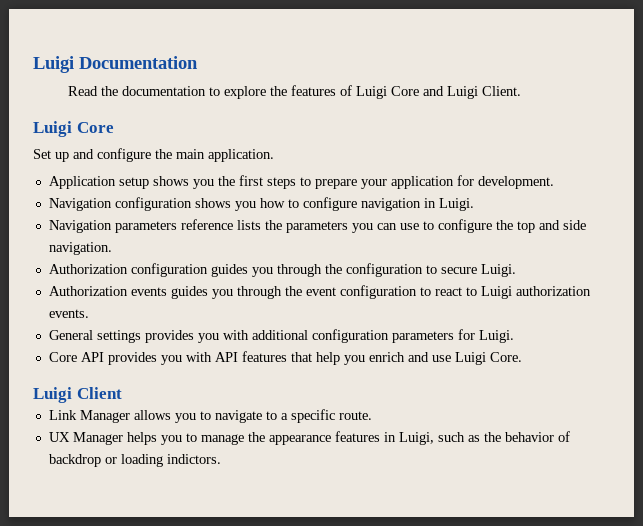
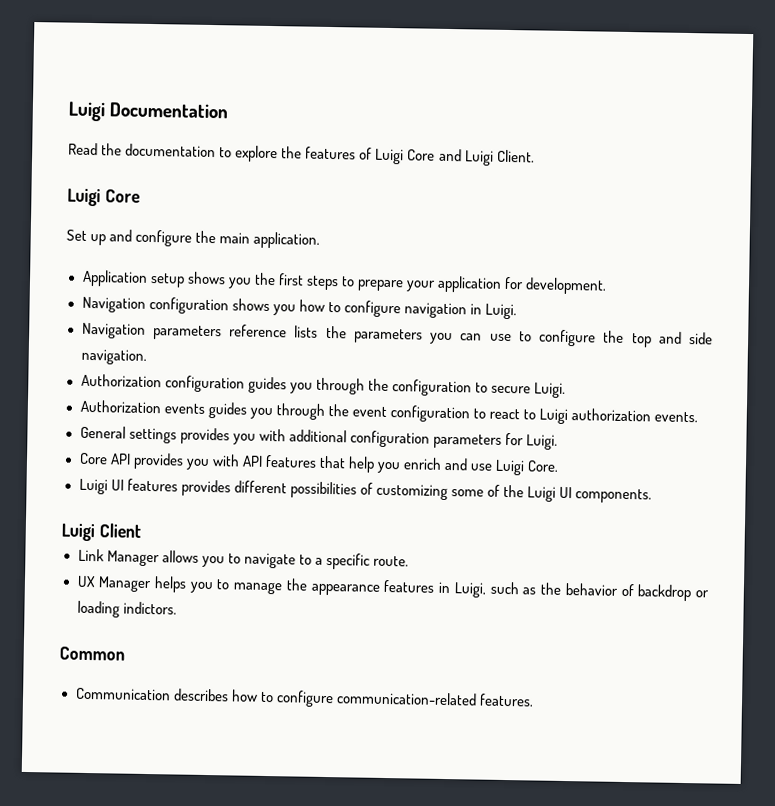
(522, 357) none -> [78,478,653,504] // Luigi UI features provides different possibilities of customizing some of the Luigi UI components.
(221, 459) none -> [59,646,125,661] [75,687,534,708] // Common // Communication describes how to configure communication-related features.

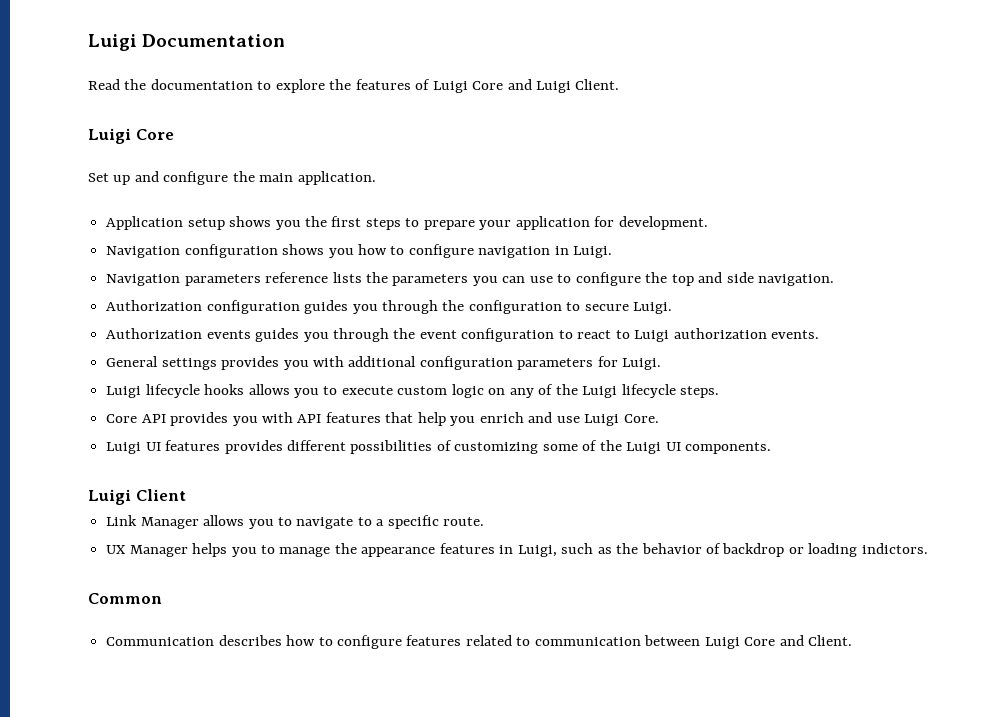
(558, 442) none -> [106,384,719,398] // Luigi lifecycle hooks allows you to execute custom logic on any of the Luigi lifecycle steps.
[335,691,534,707] communication-related features. -> [406,635,853,649] features related to communication between Luigi Core and Client.

